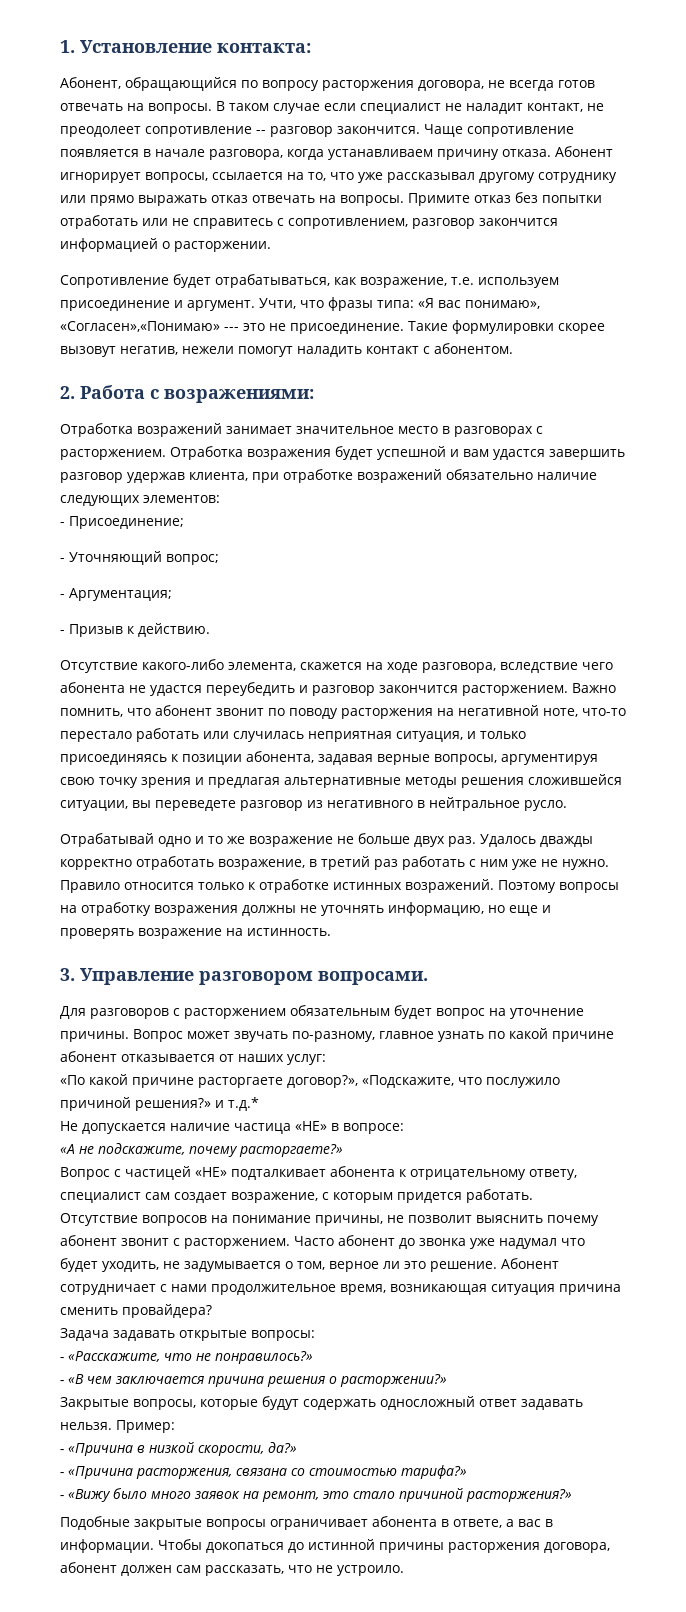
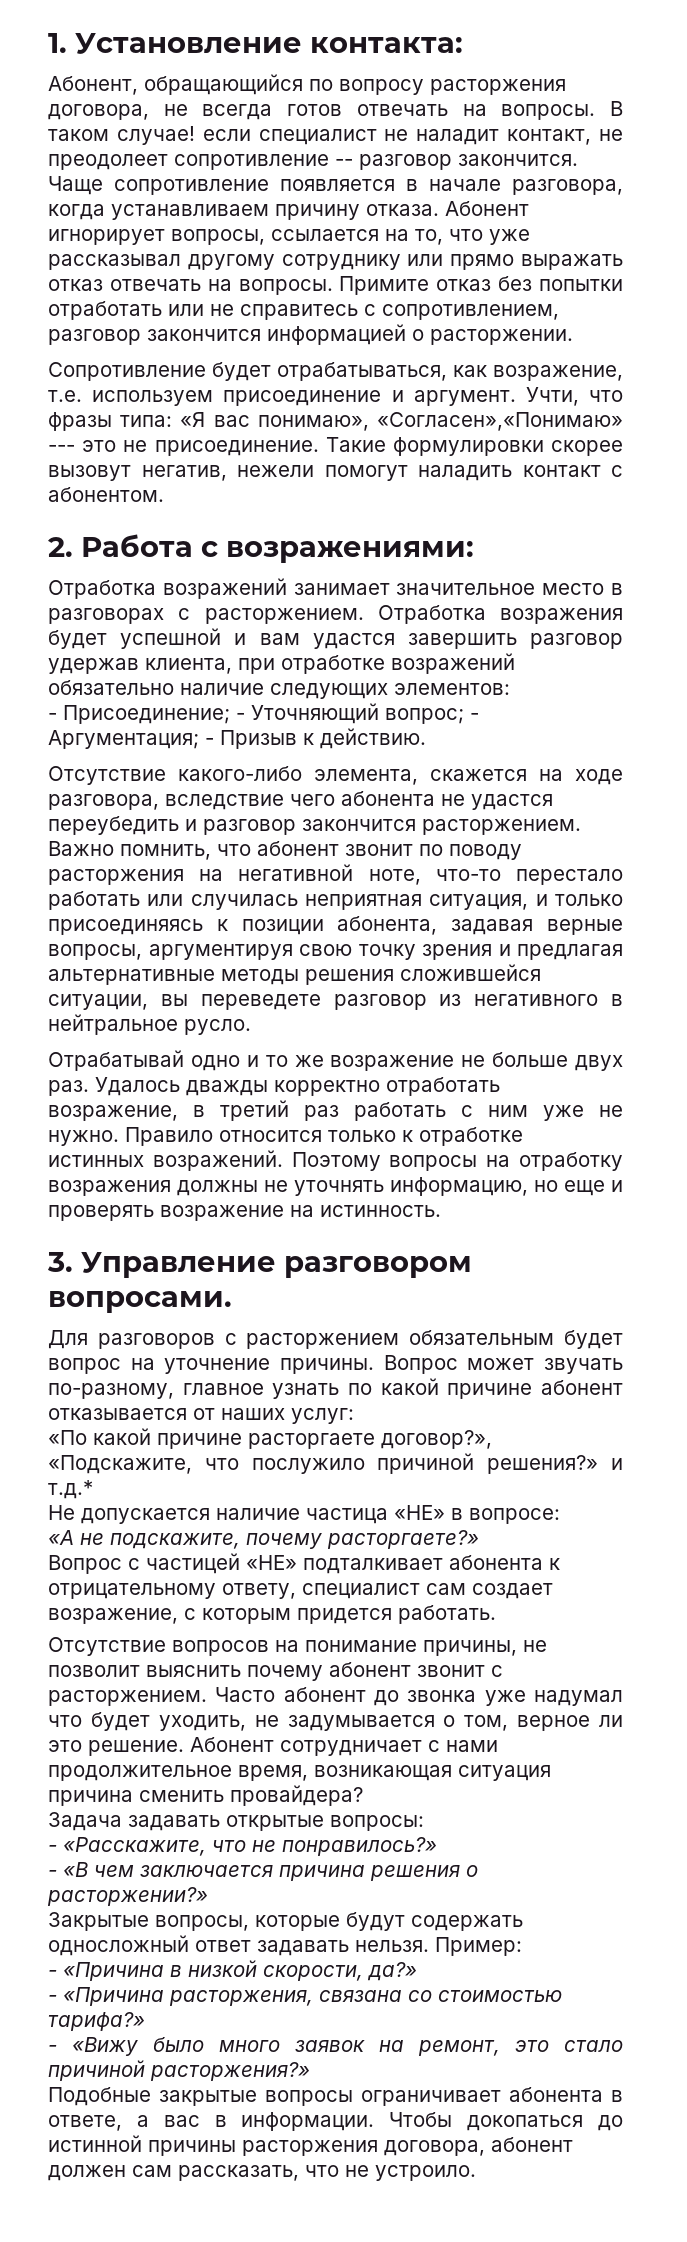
[273,103,320,114] случае -> [116,126,195,145] случае!
(184, 522) // -> (230, 714) none
(219, 559) // -> (464, 716) none
(172, 594) // -> (199, 739) none

